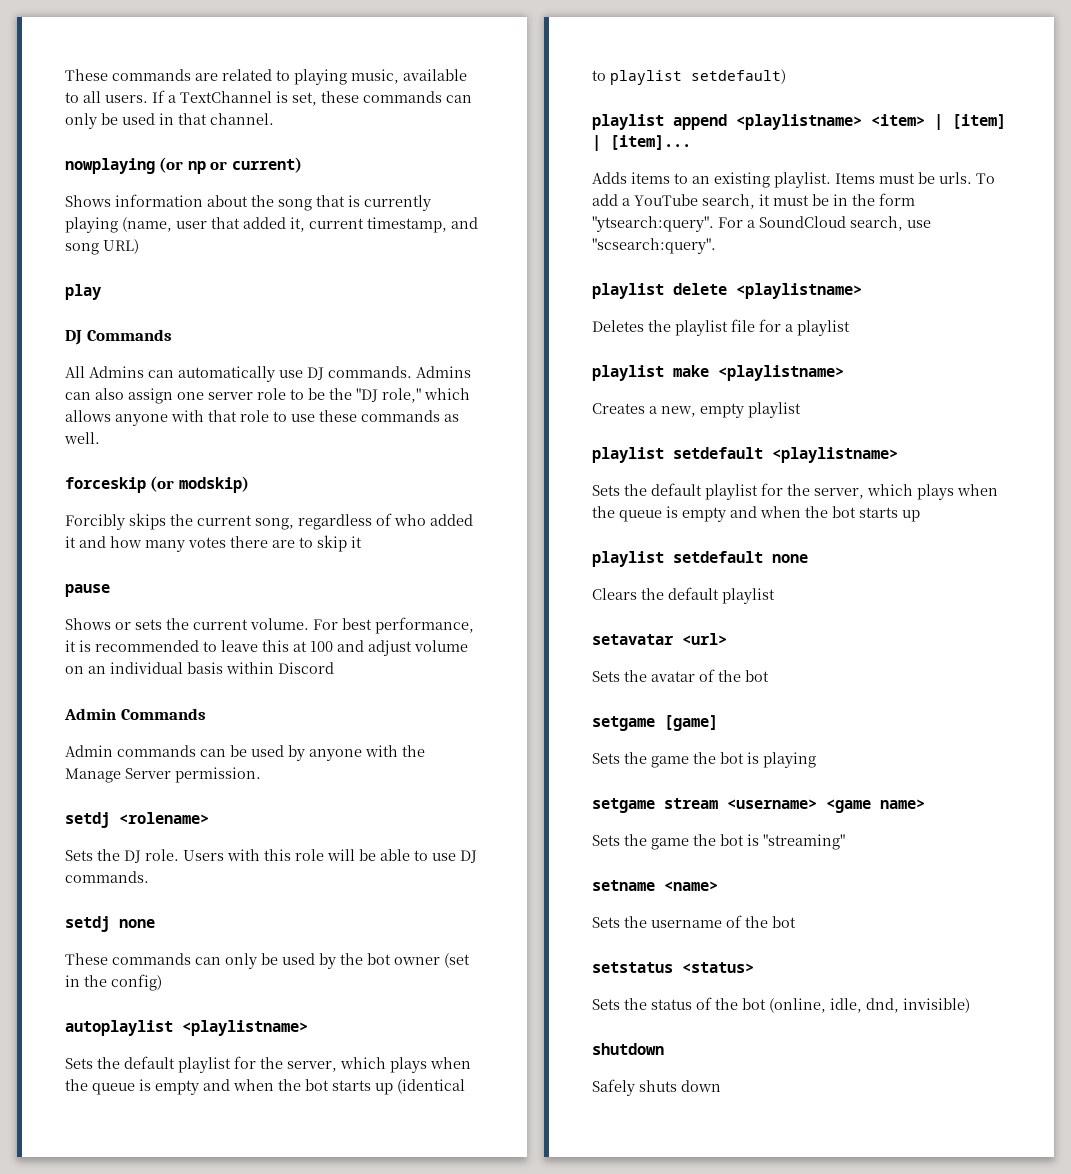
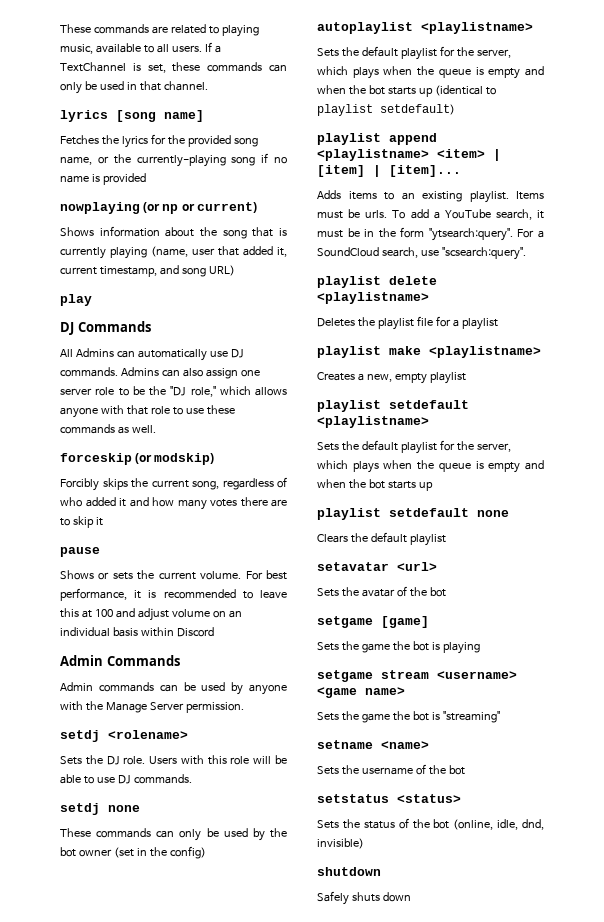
(274, 119) none -> [60,110,204,122] [60,134,258,148] [60,153,287,167] [60,173,146,185] // lyrics [song name] // Fetches the lyrics for the provided song name, or the currently-playing song if no name is provided

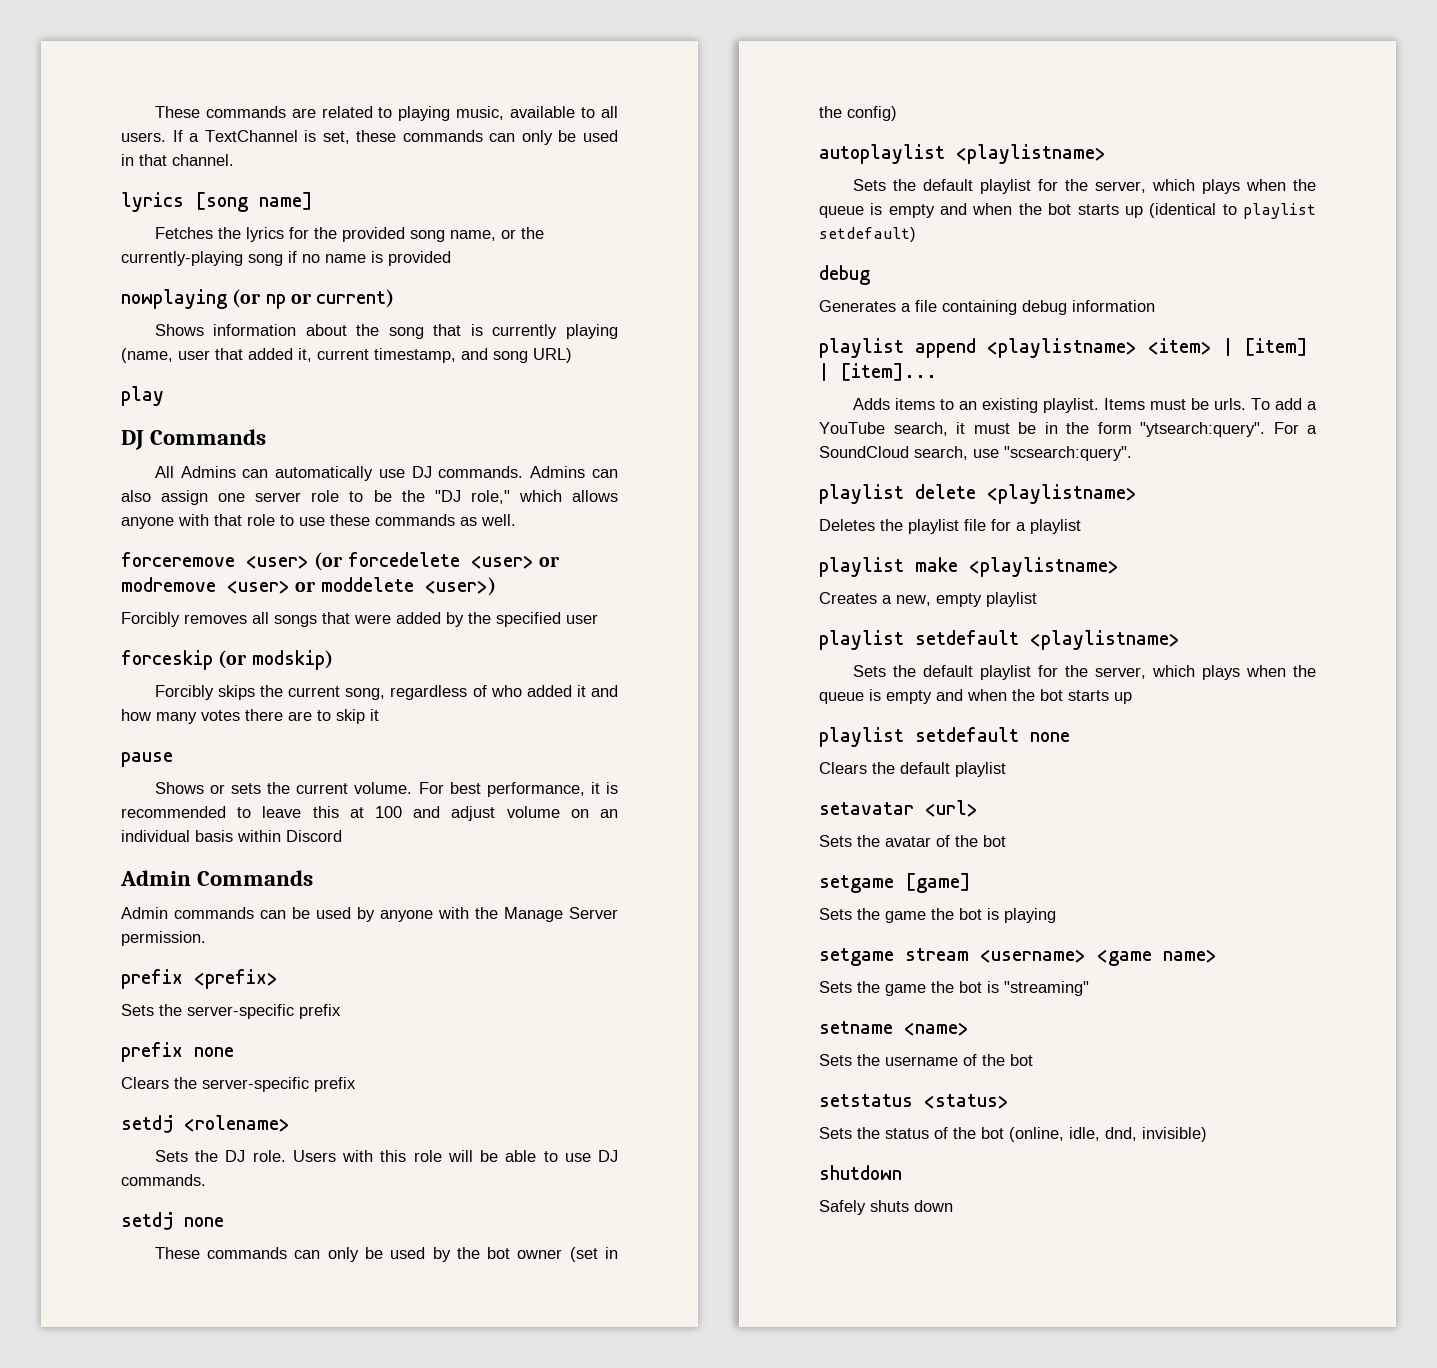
(156, 429) none -> [121,552,560,571] [121,577,496,596] [121,612,598,627] // forceremove <user> (or forcedelete <user> or modremove <user> or moddelete <user>) // Forcibly removes all songs that were added by the specified user
(244, 707) none -> [121,969,278,989] [121,1004,341,1019] [121,1042,234,1062] [121,1077,356,1092] // prefix <prefix> // Sets the server-specific prefix // prefix none // Clears the server-specific prefix
(455, 109) none -> [819,265,870,285] [819,300,1155,315] // debug // Generates a file containing debug information

